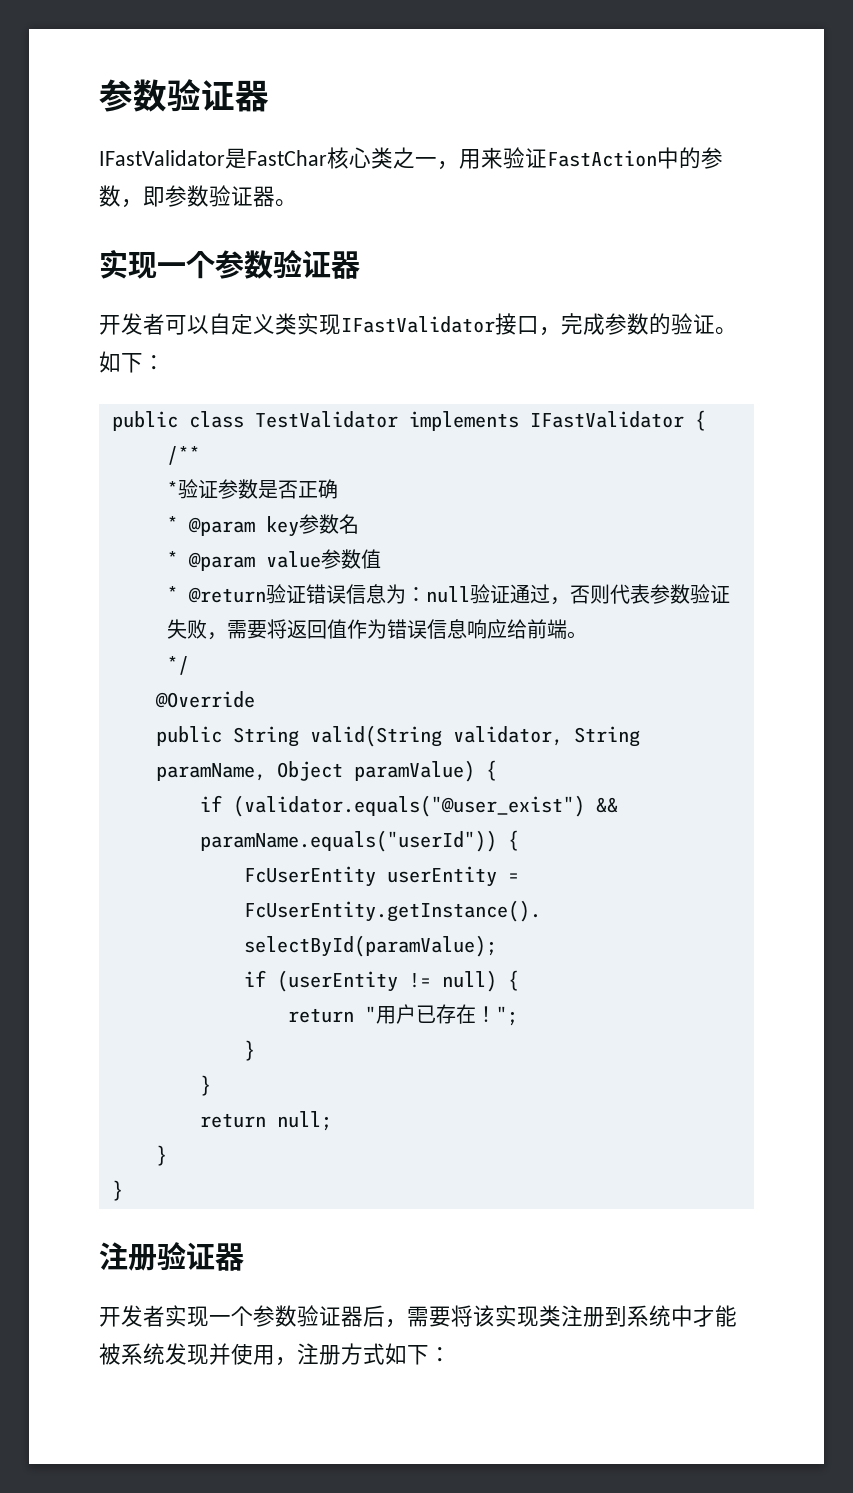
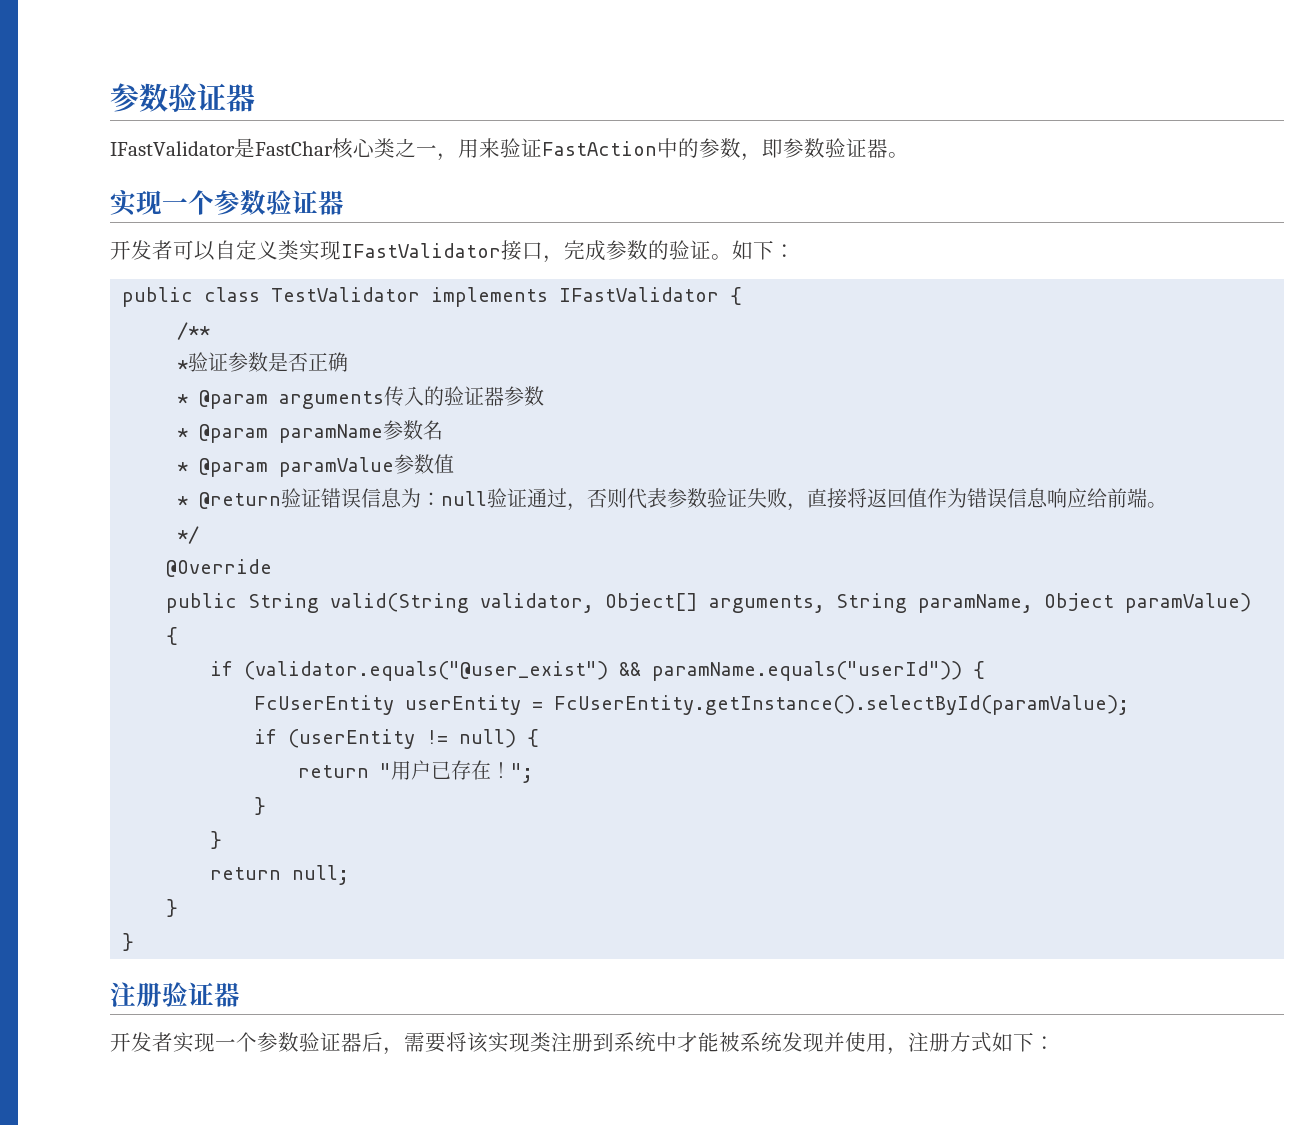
[265,516,299,537] key -> [279,386,545,409] [177,424,384,443] arguments传入的验证器参数 // * @param paramName
[265,551,321,568] value -> [279,457,395,477] paramValue
[226,620,267,639] 需要 -> [807,488,848,509] 直接
(563, 736) none -> [605,593,826,613] Object[] arguments,

